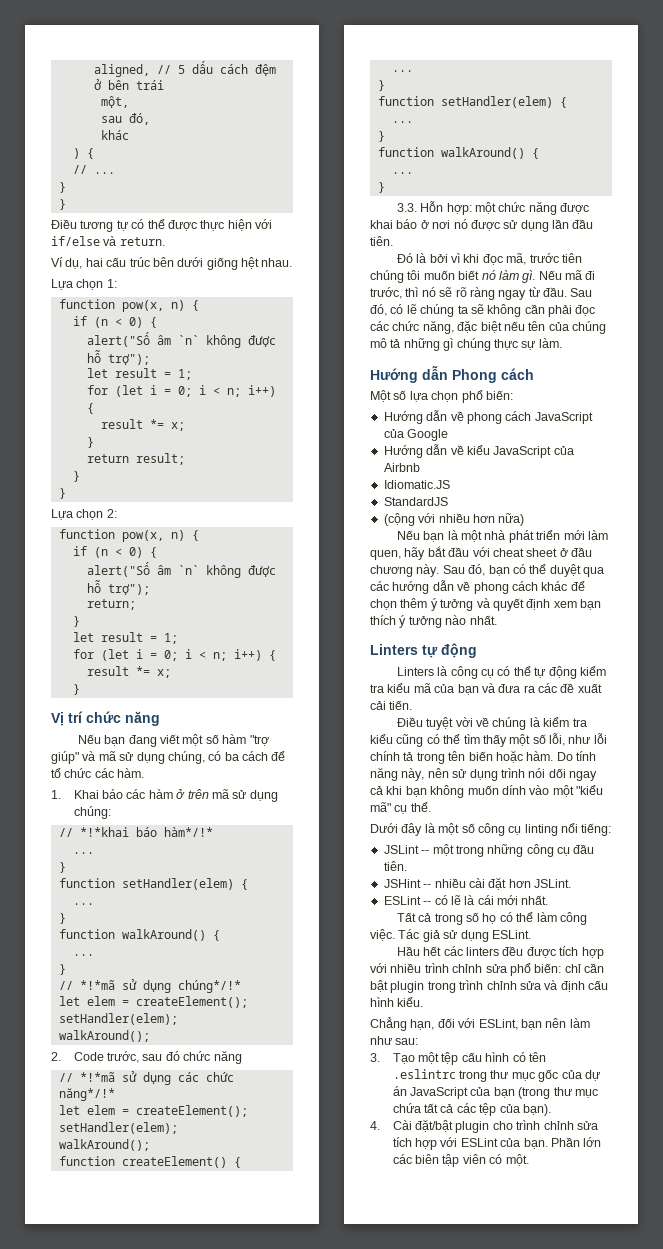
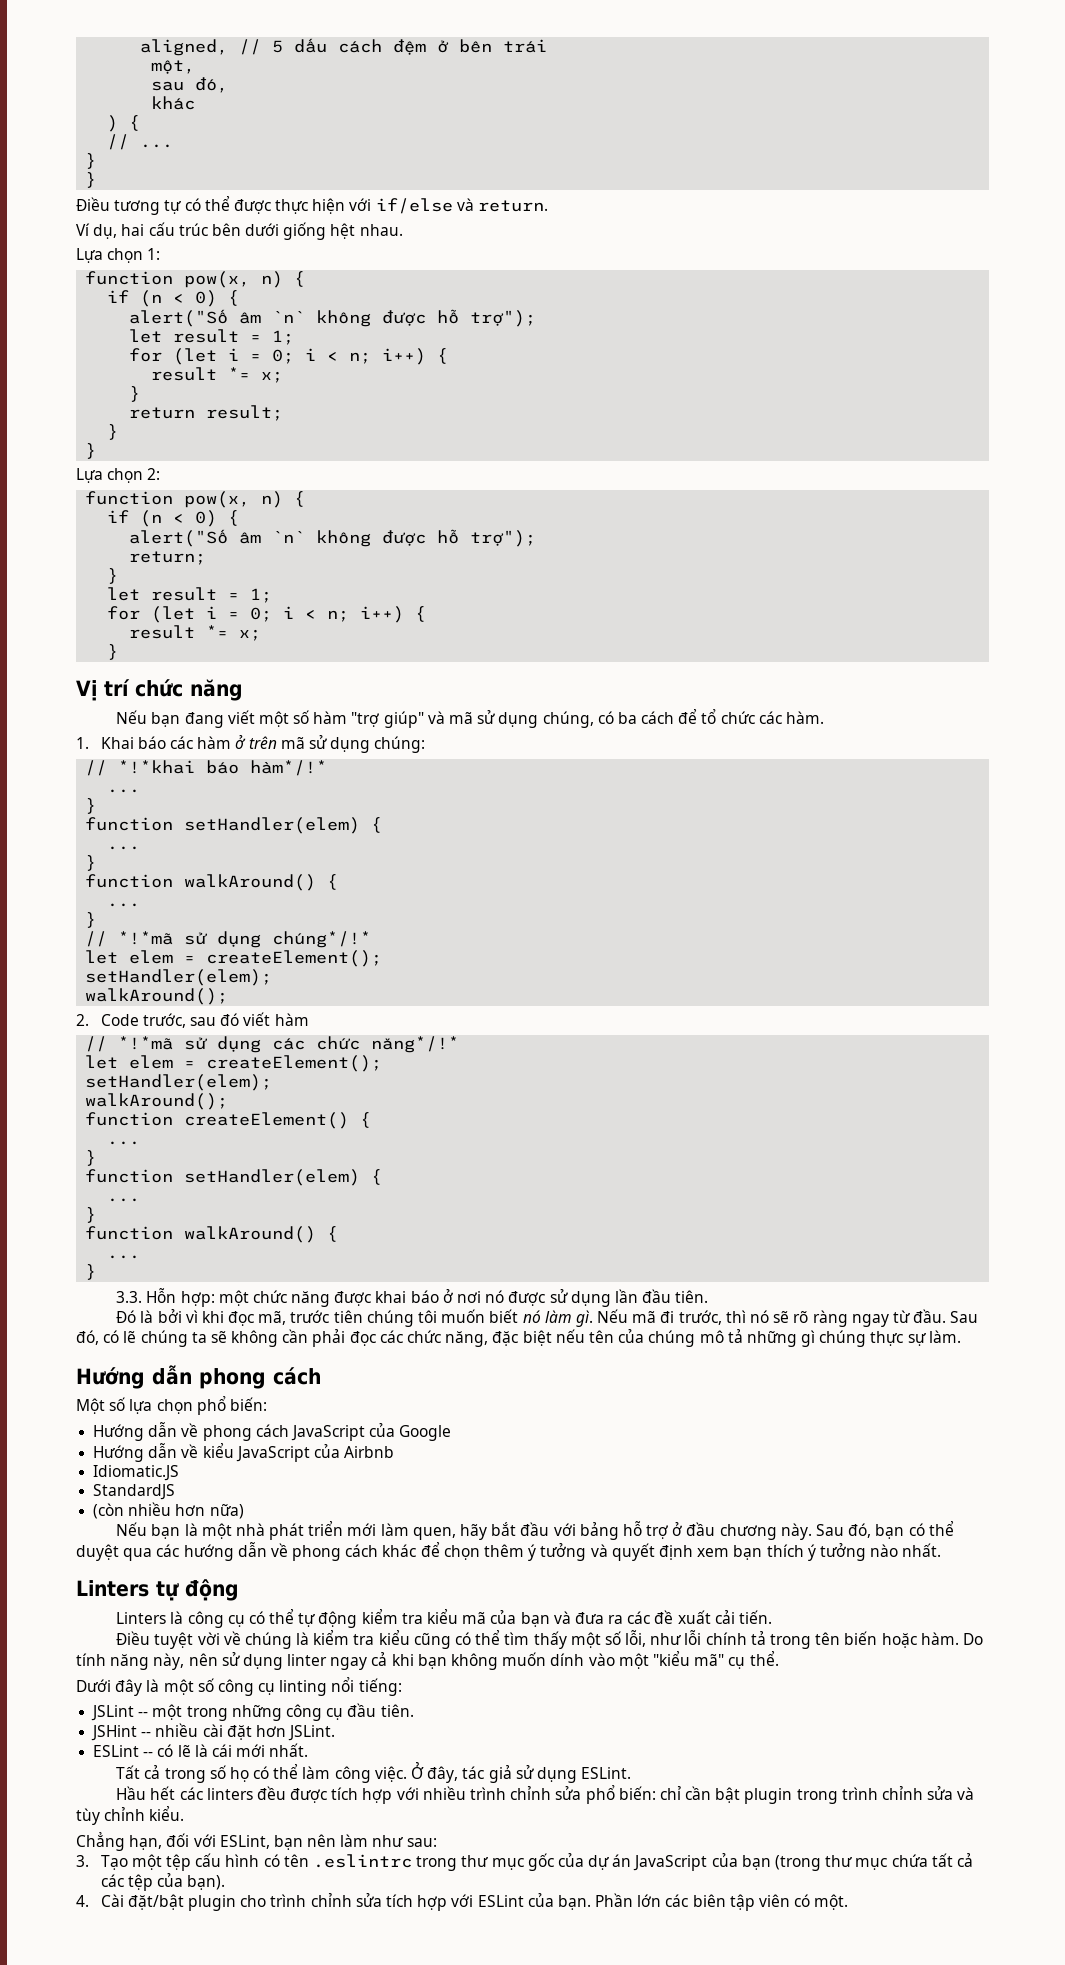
[183,1050,242,1064] chức năng -> [243,1012,309,1026] viết hàm
[452,369,497,383] Phong -> [199,1368,266,1389] phong
[383,513,436,526] (cộng với -> [93,1503,125,1519] (còn
[492,548,558,557] cheat sheet -> [579,1521,670,1540] bảng hỗ trợ
[500,768,566,778] trình nói dối -> [287,1654,328,1666] linter
[398,929,420,939] Tác -> [411,1762,485,1783] Ở đây, tác
[560,980,608,992] [370,997,394,1007] định cấu hình -> [76,1807,146,1825] tùy chỉnh

